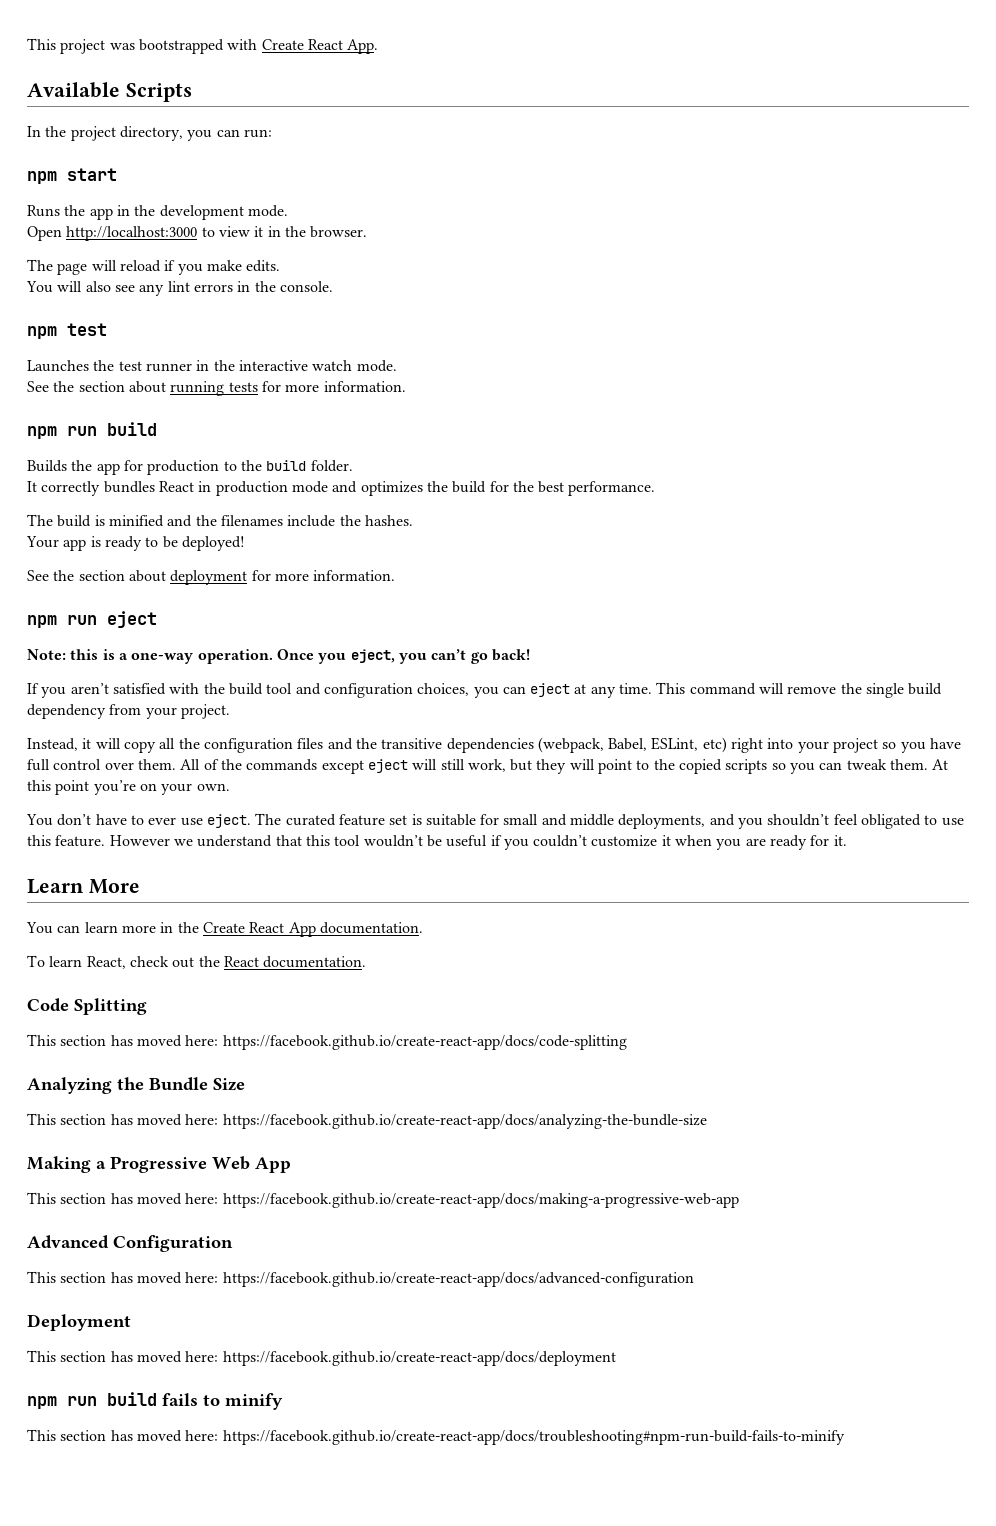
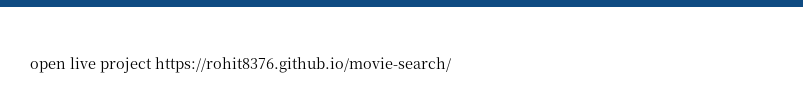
[27,38,379,54] [27,82,192,102] [27,126,272,141] [27,168,117,184] [27,205,288,220] [27,226,368,241] [27,259,281,275] [26,281,333,296] [27,323,107,339] [27,360,397,372] [27,381,406,396] [27,422,157,439] [27,460,353,475] [27,481,656,496] [27,514,413,527] [26,536,245,551] [27,570,396,585] [27,611,157,628] [27,649,530,664] [27,682,943,698] [27,704,230,719] [27,737,962,753] [27,759,949,774] [27,780,230,795] [26,813,964,829] [27,835,847,850] [27,879,140,894] [26,922,423,937] [27,955,367,969] [27,998,147,1015] [27,1034,627,1050] [27,1077,245,1094] [27,1113,707,1129] [27,1156,291,1173] [27,1192,739,1208] [27,1235,233,1252] [27,1271,694,1287] [27,1314,131,1331] [27,1350,616,1366] [27,1392,283,1410] [27,1429,845,1445] This project was bootstrapped with Create React App. // Available Scripts // In the project directory, you can run: // npm start // Runs the app in the development mode. // Open http://localhost:3000 to view it in the browser. // The page will reload if you make edits. // You will also see any lint errors in the console. // npm test // Launches the test runner in the interactive watch mode. // See the section about running tests for more information. // npm run build // Builds the app for production to the build folder. // It correctly bundles React in production mode and optimizes the build for the best performance. // The build is minified and the filenames include the hashes. // Your app is ready to be deployed! // See the section about deployment for more information. // npm run eject // Note: this is a one-way operation. Once you eject, you can’t go back! // If you aren’t satisfied with the build tool and configuration choices, you can eject at any time. This command will remove the single build dependency from your project. // Instead, it will copy all the configuration files and the transitive dependencies (webpack, Babel, ESLint, etc) right into your project so you have full control over them. All of the commands except eject will still work, but they will point to the copied scripts so you can tweak them. At this point you’re on your own. // You don’t have to ever use eject. The curated feature set is suitable for small and middle deployments, and you shouldn’t feel obligated to use this feature. However we understand that this tool wouldn’t be useful if you couldn’t customize it when you are ready for it. // Learn More // You can learn more in the Create React App documentation. // To learn React, check out the React documentation. // Code Splitting // This section has moved here: https://facebook.github.io/create-react-app/docs/code-splitting // Analyzing the Bundle Size // This section has moved here: https://facebook.github.io/create-react-app/docs/analyzing-the-bundle-size // Making a Progressive Web App // This section has moved here: https://facebook.github.io/create-react-app/docs/making-a-progressive-web-app // Advanced Configuration // This section has moved here: https://facebook.github.io/create-react-app/docs/advanced-configuration // Deployment // This section has moved here: https://facebook.github.io/create-react-app/docs/deployment // npm run build fails to minify // This section has moved here: https://facebook.github.io/create-react-app/docs/troubleshooting#npm-run-build-fails-to-minify -> [30,57,451,73] open live project https://rohit8376.github.io/movie-search/

